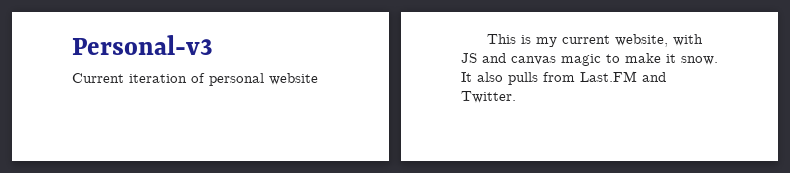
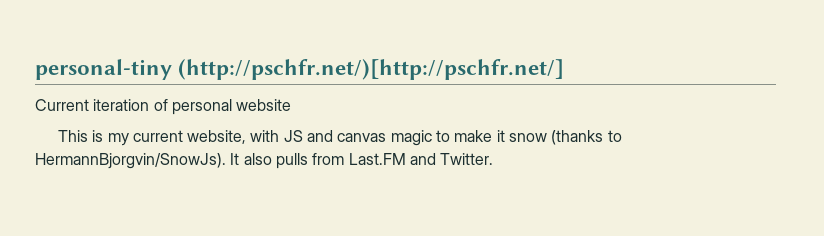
[72,35,213,55] Personal-v3 -> [35,59,565,80] personal-tiny (http://pschfr.net/)[http://pschfr.net/]
[681,56,718,65] snow. -> [509,130,622,145] [35,153,226,169] snow (thanks to HermannBjorgvin/SnowJs).

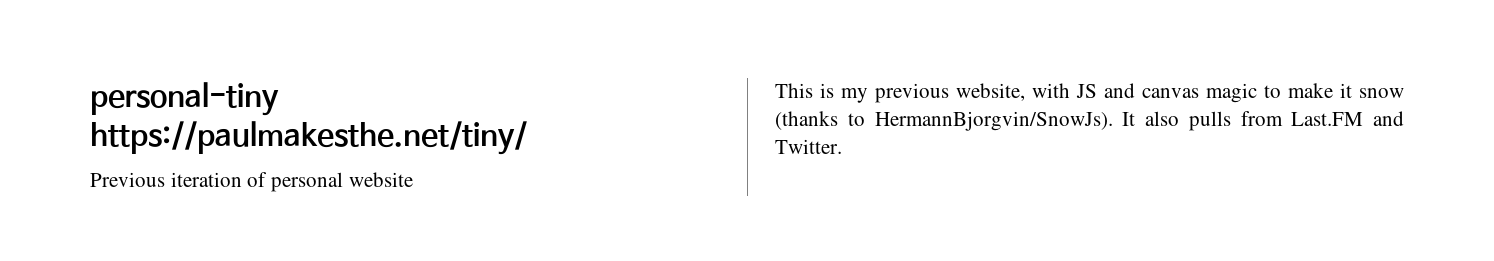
[178,59,565,80] [35,99,89,111] (http://pschfr.net/)[http://pschfr.net/] // Current -> [90,121,527,155] [90,172,165,187] https://paulmakesthe.net/tiny/ // Previous
[132,130,183,142] current -> [875,83,949,103] previous

